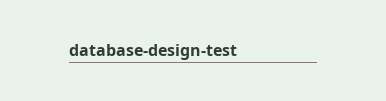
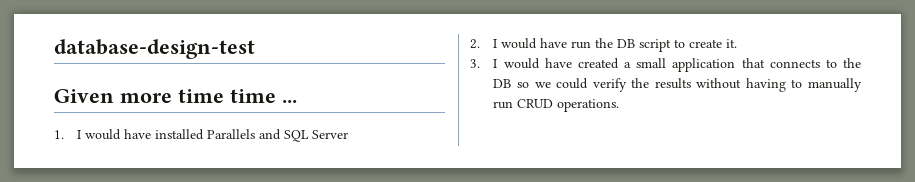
(237, 52) none -> [54,89,297,103] [54,129,349,142] [470,38,738,52] [470,58,861,72] [493,78,863,92] [493,99,620,112] // Given more time time ... // 1. I would have installed Parallels and SQL Server // 2. I would have run the DB script to create it. // 3. I would have created a small application that connects to the DB so we could verify the results without having to manually run CRUD operations.

